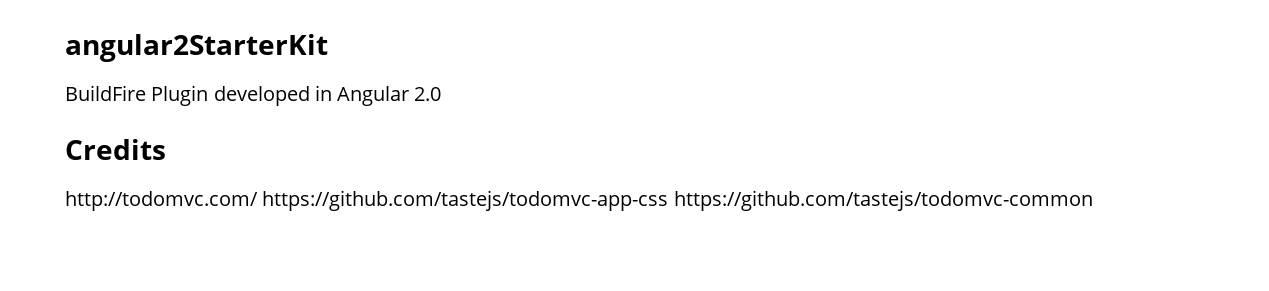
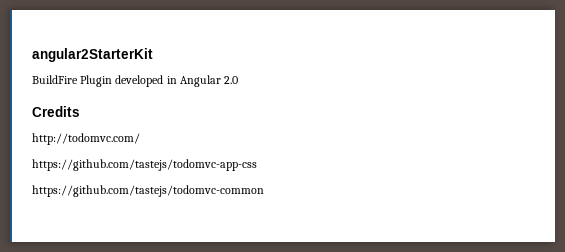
(258, 201) none -> (140, 139) //
(669, 200) none -> (257, 165) //

